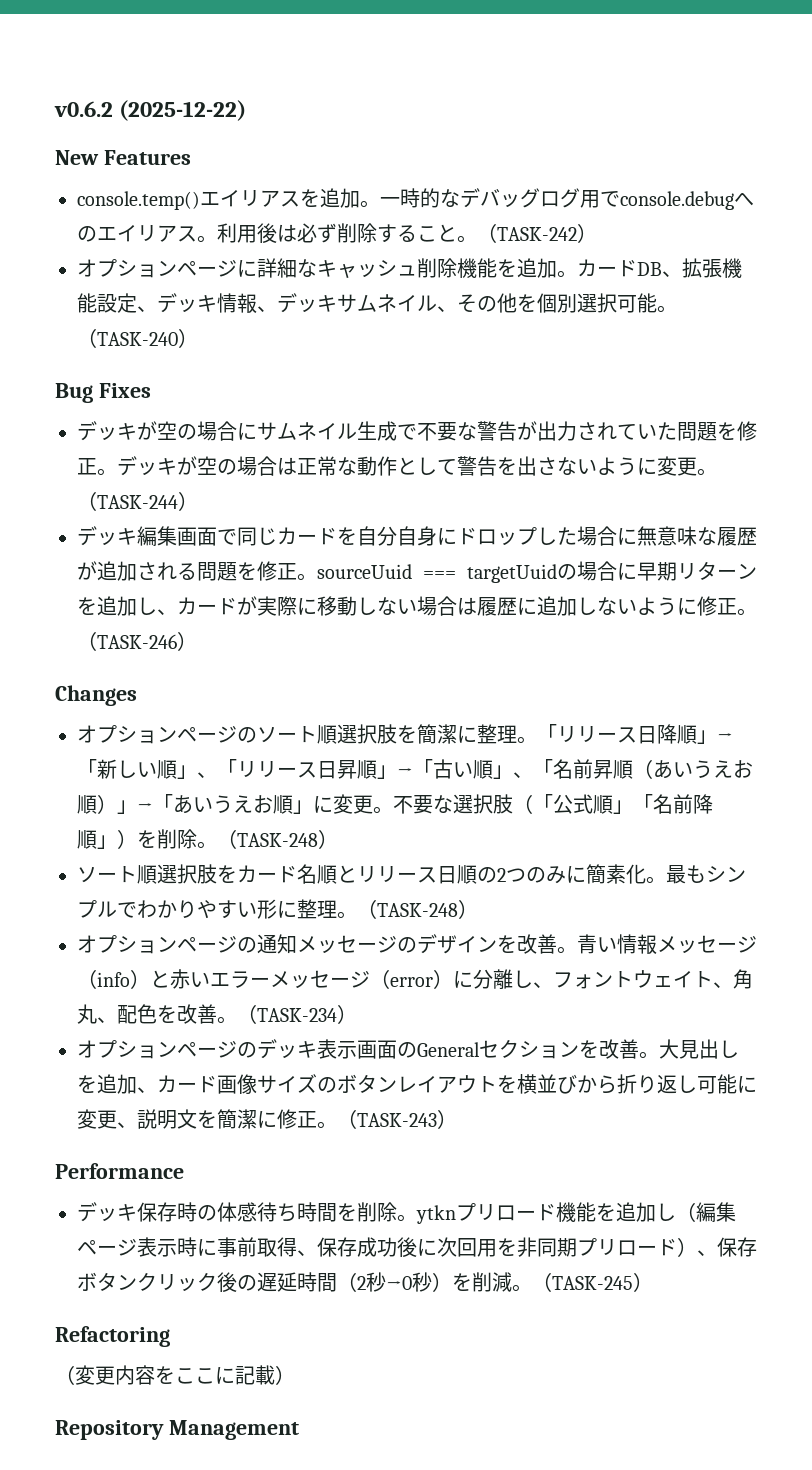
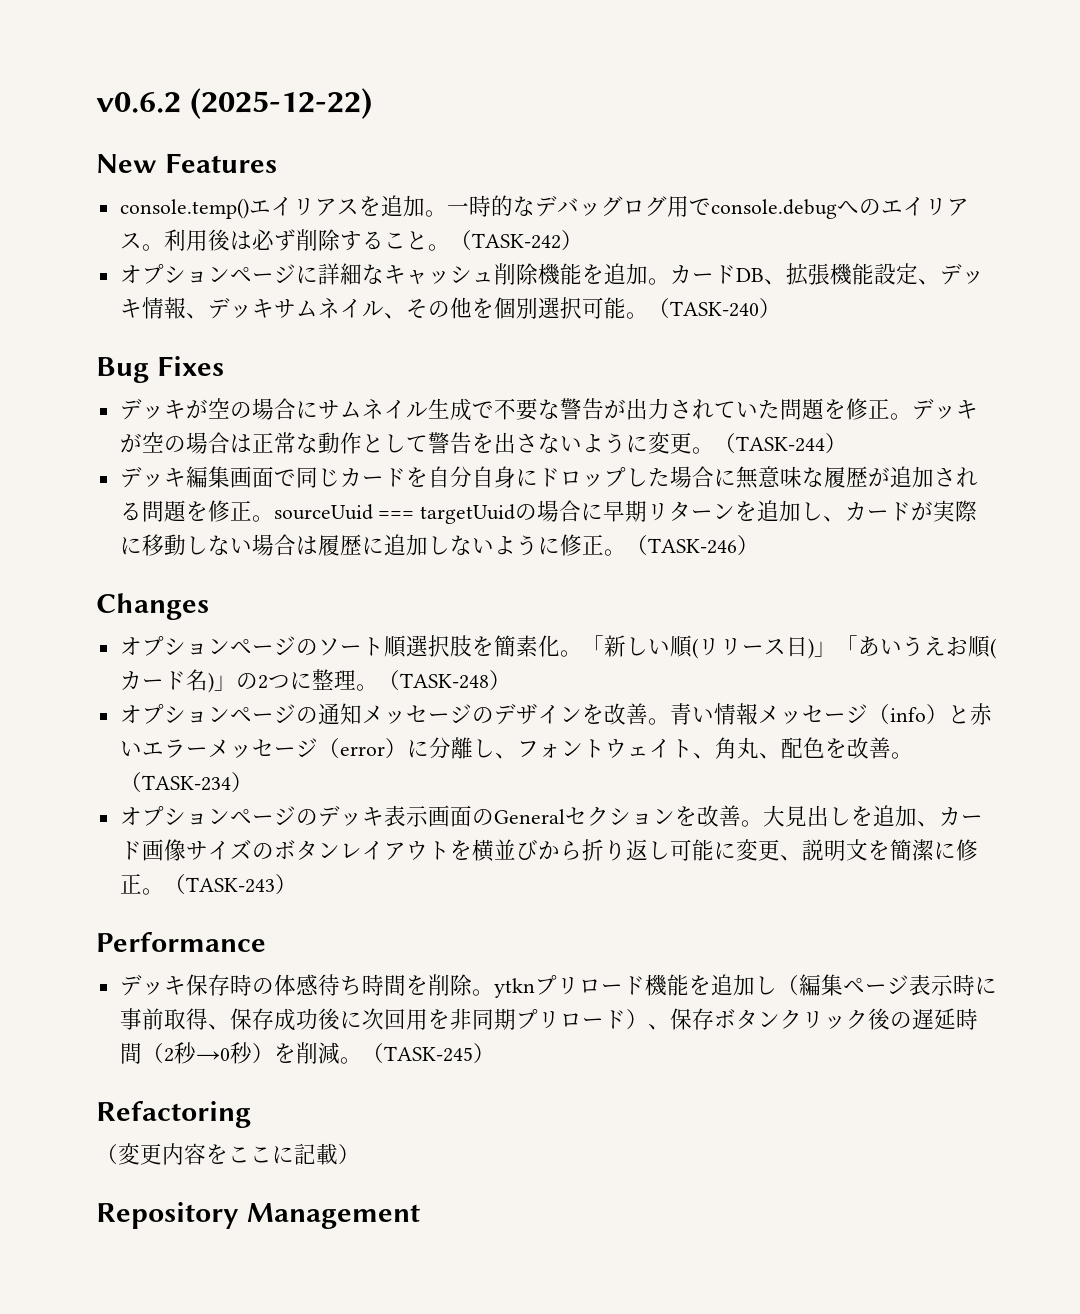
[437,724,733,744] [77,759,753,779] [77,794,713,814] [77,829,338,849] [77,864,746,884] [77,899,277,919] 潔に整理。「リリース日降順」→「新しい順」、「リリース日昇順」→「古い順」、「名前昇順（あいうえお順）」→「あいうえお順」に変更。不要な選択肢（「公式順」「名前降順」）を削除。（TASK-248） // ソート順選択肢をカード名順とリリース日順の2つのみに簡素化。最もシンプルでわかりやすい形 -> [515,635,996,659] [119,669,290,693] 素化。「新しい順(リリース日)」「あいうえお順(カード名)」の2つ

